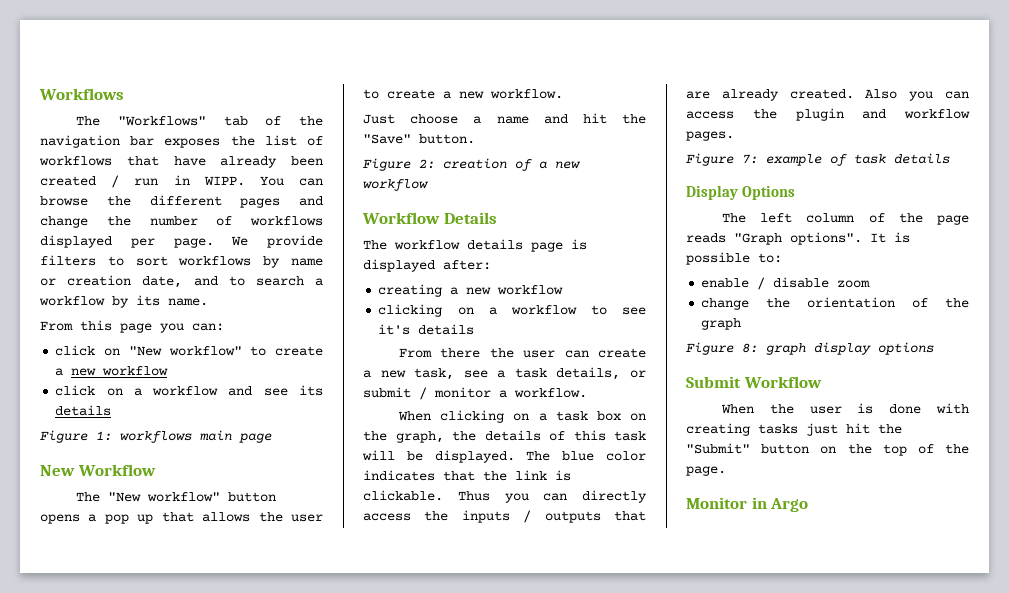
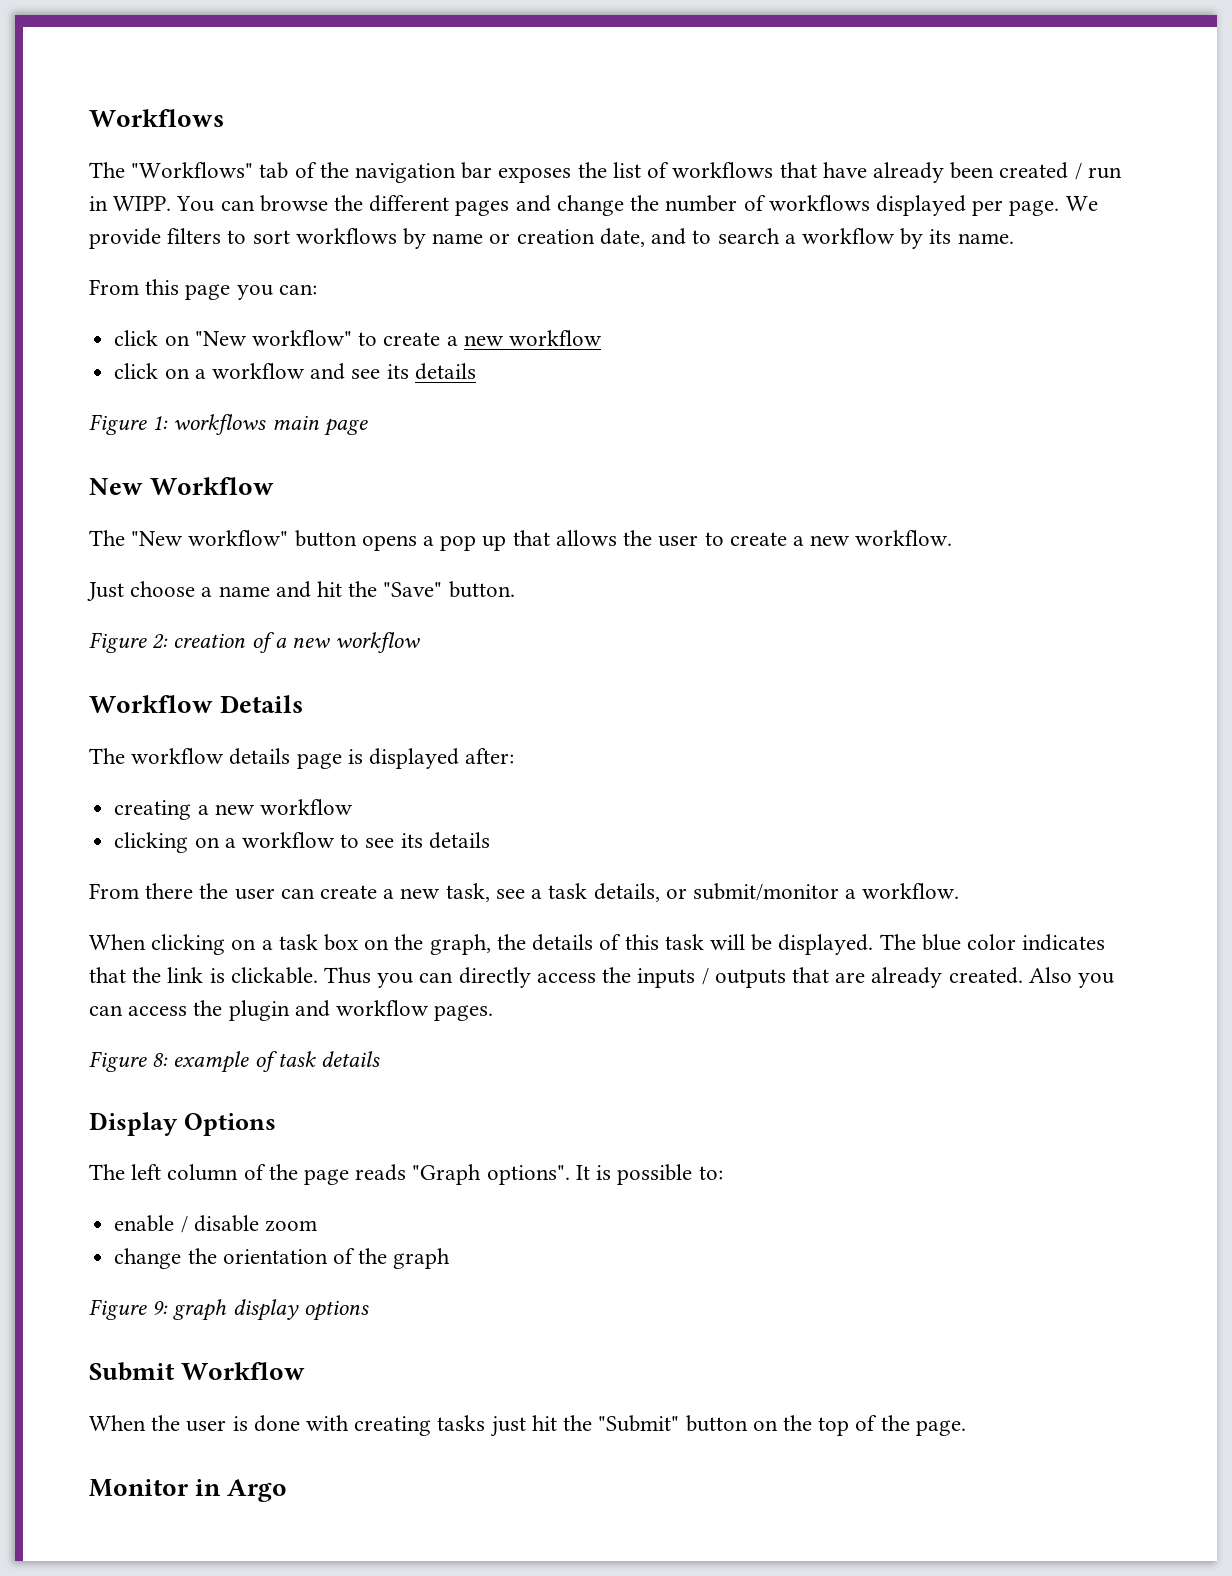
[378,324,411,335] it's -> [400,833,423,848] its
[363,387,491,400] submit / monitor -> [692,883,839,901] submit/monitor
[742,154,758,164] 7: -> [152,1053,169,1067] 8:
[742,343,758,353] 8: -> [152,1301,169,1315] 9:

